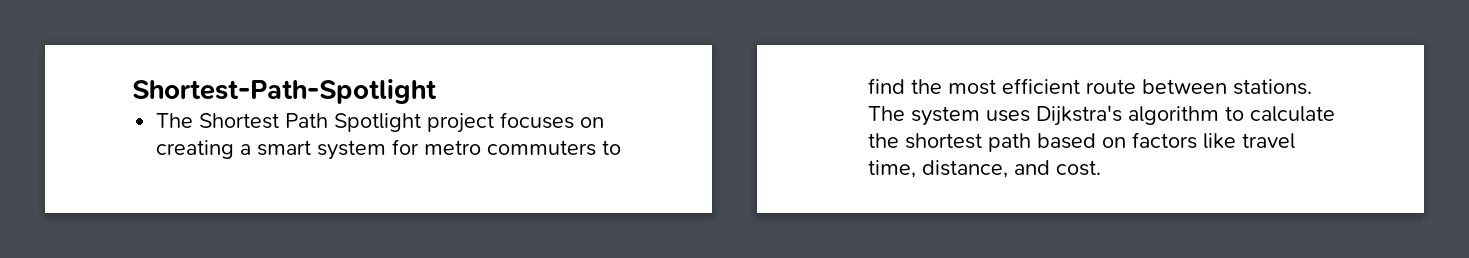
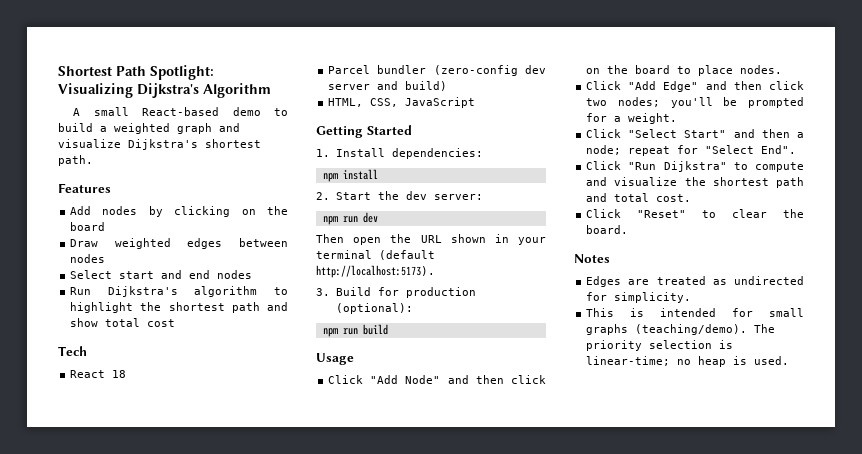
[132,79,437,104] [156,112,605,133] [156,139,622,160] [868,78,1313,95] [868,106,1031,126] Shortest-Path-Spotlight // The Shortest Path Spotlight project focuses on creating a smart system for metro commuters to find the most efficient route between stations. The system uses -> [58,65,214,80] [58,83,271,98] [73,107,289,116] [58,123,240,134] [58,139,261,150] [58,155,93,166] [58,183,111,193] [70,206,288,217] [70,222,106,231] [70,238,288,249] [70,254,106,263] [70,270,253,279] [70,287,92,295] Shortest Path Spotlight: Visualizing Dijkstra's Algorithm // A small React-based demo to build a weighted graph and visualize Dijkstra's shortest path. // Features // Add nodes by clicking on the board // Draw weighted edges between nodes // Select start and end nodes // Run
[1250,106,1336,122] [868,132,1296,152] [868,160,1102,178] calculate the shortest path based on factors like travel time, distance, and cost. -> [70,302,288,313] [70,318,176,327] [58,346,87,356] [70,370,127,378] [328,65,546,76] [328,81,448,91] [328,97,476,108] [316,125,412,138] [316,148,483,159] [322,169,378,182] [316,191,483,200] [322,212,378,225] [316,234,546,245] [316,250,435,260] [316,265,435,278] [316,287,476,298] [335,303,413,314] [322,324,388,337] [316,353,354,365] [328,375,546,384] [586,65,783,76] [586,81,804,92] [586,97,804,108] [586,113,678,124] [586,129,804,138] [586,145,797,156] [586,161,804,172] [586,177,804,188] [586,193,692,202] [586,209,804,218] [586,225,629,234] [574,254,610,263] [586,276,804,287] [586,292,692,303] [586,308,804,317] [586,324,776,335] [586,340,734,351] [586,356,790,367] highlight the shortest path and show total cost // Tech // React 18 // Parcel bundler (zero-config dev server and build) // HTML, CSS, JavaScript // Getting Started // 1. Install dependencies: // npm install // 2. Start the dev server: // npm run dev // Then open the URL shown in your terminal (default http://localhost:5173). // 3. Build for production (optional): // npm run build // Usage // Click "Add Node" and then click on the board to place nodes. // Click "Add Edge" and then click two nodes; you'll be prompted for a weight. // Click "Select Start" and then a node; repeat for "Select End". // Click "Run Dijkstra" to compute and visualize the shortest path and total cost. // Click "Reset" to clear the board. // Notes // Edges are treated as undirected for simplicity. // This is intended for small graphs (teaching/demo). The priority selection is linear-time; no heap is used.

